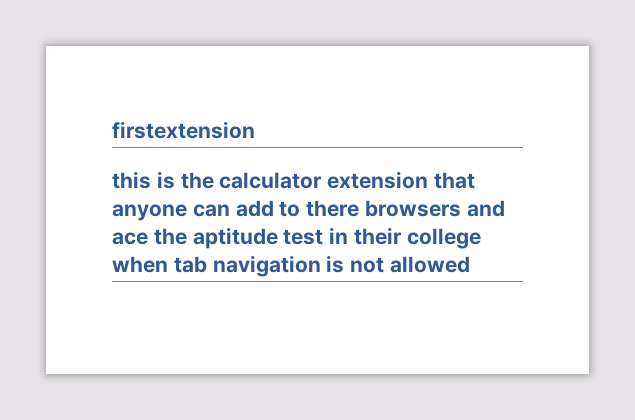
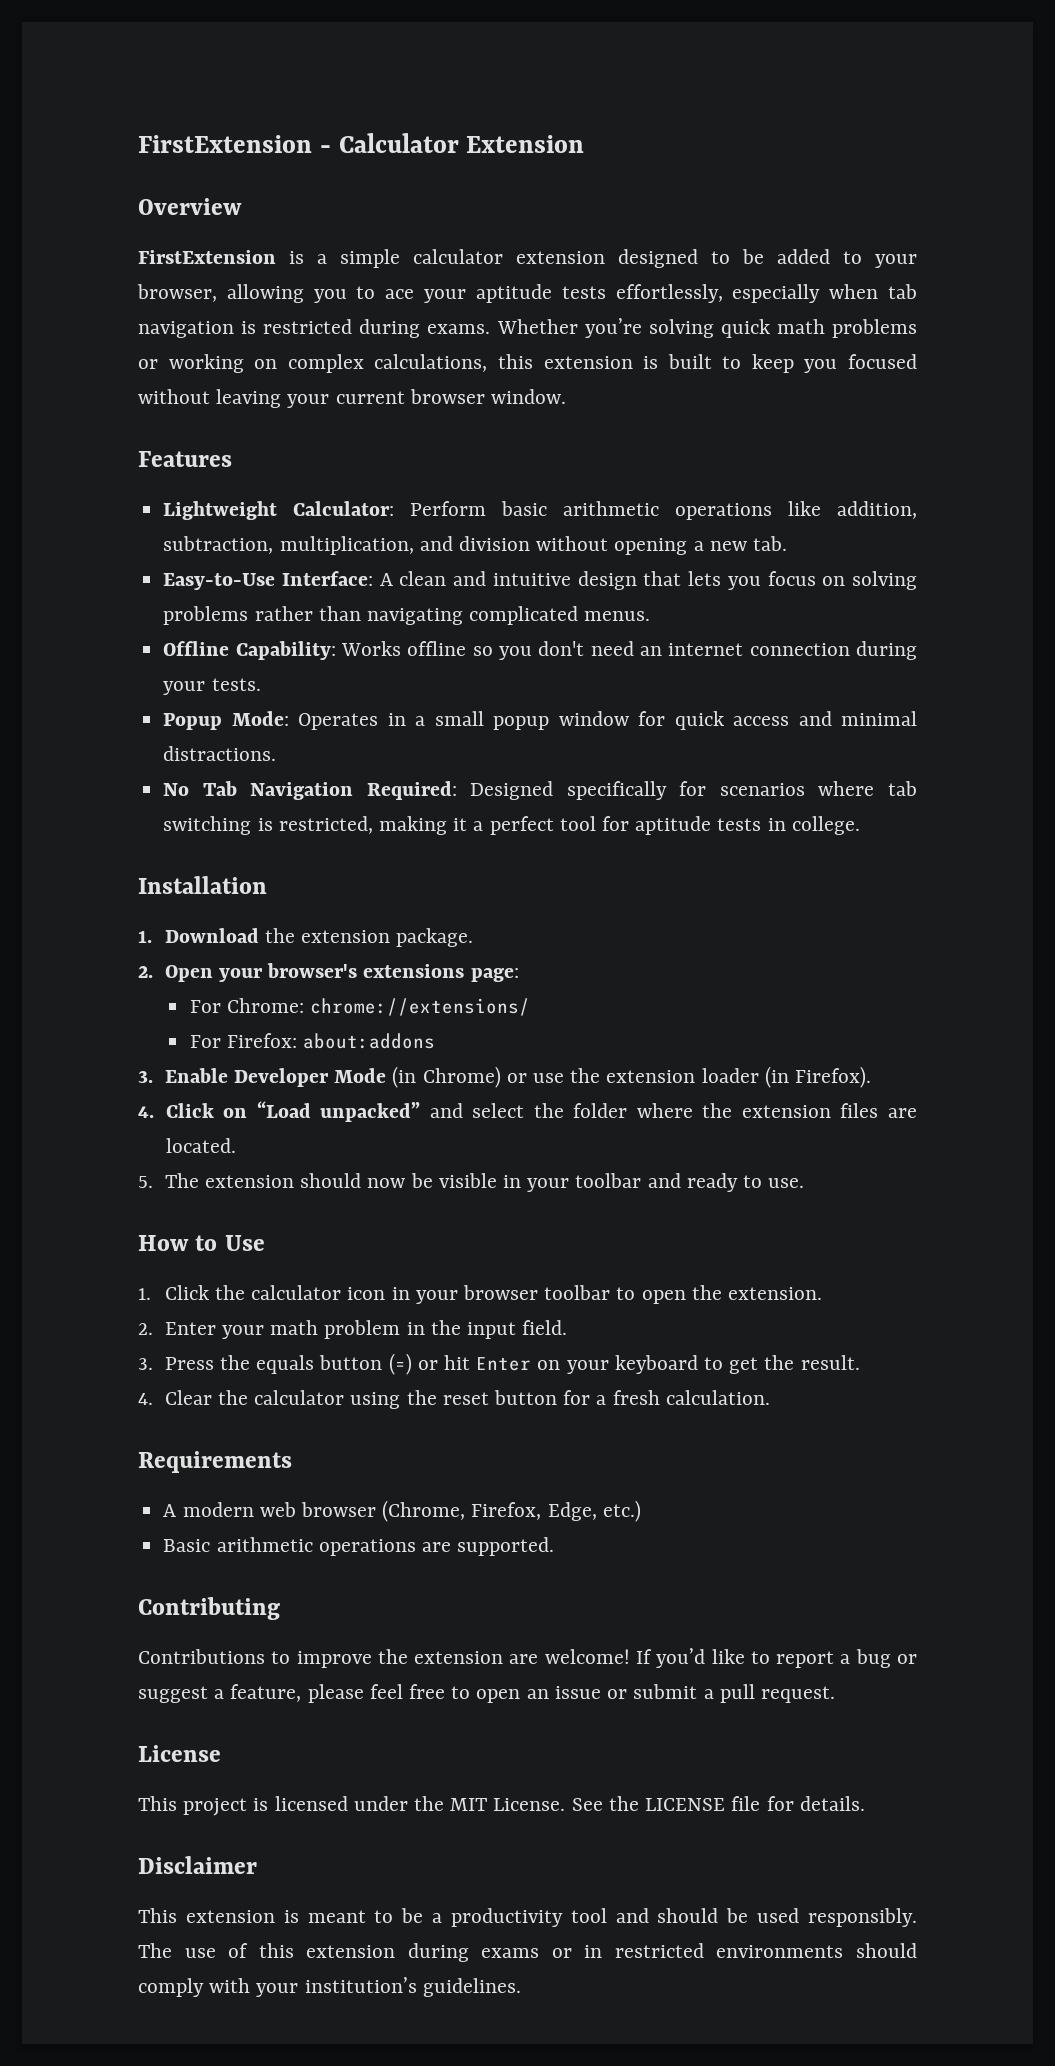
[112,121,255,139] [112,171,476,189] [112,200,505,221] [112,227,481,249] [112,255,471,277] firstextension // this is the calculator extension that anyone can add to there browsers and ace the aptitude test in their college when tab navigation is not allowed -> [138,133,585,153] [138,198,242,215] [138,249,917,268] [137,284,917,303] [138,318,918,338] [138,354,918,373] [138,389,567,408] [138,451,232,467] [163,501,918,520] [163,536,787,555] [163,571,918,590] [163,606,651,625] [163,641,917,660] [163,678,261,695] [163,711,918,730] [163,746,277,761] [163,781,918,800] [163,816,860,835] [138,876,267,894] [138,928,474,947] [138,963,519,982] [190,998,531,1016] [190,1033,436,1049] [138,1066,872,1088] [138,1101,917,1122] [165,1138,236,1153] [138,1173,805,1192] [138,1235,265,1251] [138,1285,823,1304] [138,1320,568,1339] [138,1353,860,1375] [138,1390,770,1409] [138,1451,292,1473] [163,1500,641,1522] [163,1537,555,1556] [138,1597,280,1620] [138,1648,918,1668] [138,1684,835,1703] [138,1745,221,1762] [138,1796,865,1816] [138,1856,257,1874] [138,1908,917,1927] [138,1943,917,1962] [138,1977,521,1997] FirstExtension - Calculator Extension // Overview // FirstExtension is a simple calculator extension designed to be added to your browser, allowing you to ace your aptitude tests effortlessly, especially when tab navigation is restricted during exams. Whether you’re solving quick math problems or working on complex calculations, this extension is built to keep you focused without leaving your current browser window. // Features // Lightweight Calculator: Perform basic arithmetic operations like addition, subtraction, multiplication, and division without opening a new tab. // Easy-to-Use Interface: A clean and intuitive design that lets you focus on solving problems rather than navigating complicated menus. // Offline Capability: Works offline so you don't need an internet connection during your tests. // Popup Mode: Operates in a small popup window for quick access and minimal distractions. // No Tab Navigation Required: Designed specifically for scenarios where tab switching is restricted, making it a perfect tool for aptitude tests in college. // Installation // 1. Download the extension package. // 2. Open your browser's extensions page: // For Chrome: chrome://extensions/ // For Firefox: about:addons // 3. Enable Developer Mode (in Chrome) or use the extension loader (in Firefox). // 4. Click on “Load unpacked” and select the folder where the extension files are located. // 5. The extension should now be visible in your toolbar and ready to use. // How to Use // 1. Click the calculator icon in your browser toolbar to open the extension. // 2. Enter your math problem in the input field. // 3. Press the equals button (=) or hit Enter on your keyboard to get the result. // 4. Clear the calculator using the reset button for a fresh calculation. // Requirements // A modern web browser (Chrome, Firefox, Edge, etc.) // Basic arithmetic operations are supported. // Contributing // Contributions to improve the extension are welcome! If you’d like to report a bug or suggest a feature, please feel free to open an issue or submit a pull request. // License // This project is licensed under the MIT License. See the LICENSE file for details. // Disclaimer // This extension is meant to be a productivity tool and should be used responsibly. The use of this extension during exams or in restricted environments should comply with your institution’s guidelines.

